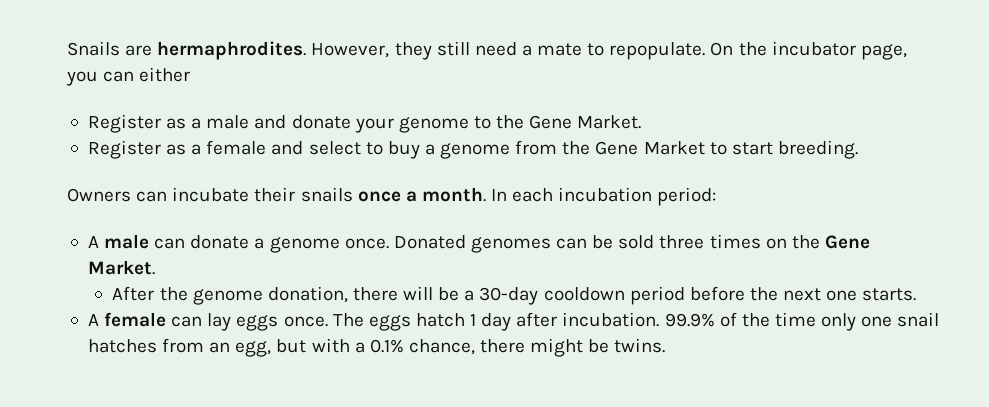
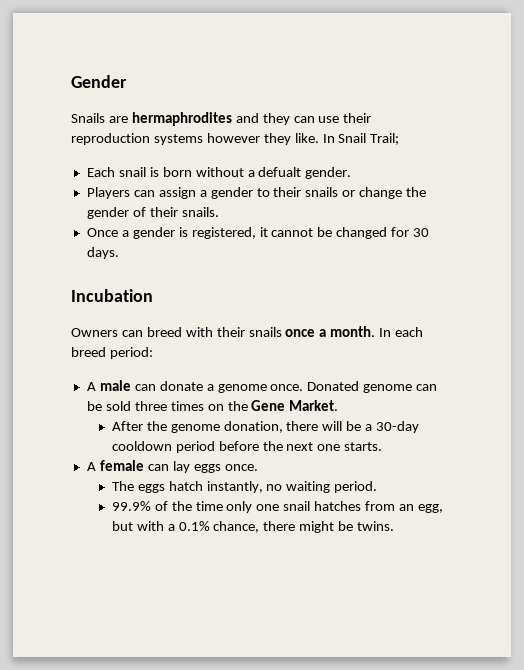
(67, 48) none -> [71,75,127,88] Gender //
[157,41,907,60] [66,67,191,86] [87,114,642,133] [87,140,858,159] hermaphrodites. However, they still need a mate to repopulate. On the incubator page, you can either // Register as a male and donate your genome to the Gene Market. // Register as a female and select to buy a genome from the Gene Market to start breeding. -> [131,112,372,126] [71,133,400,145] [86,167,352,179] [86,187,427,199] [86,207,219,219] [86,227,430,239] [86,247,119,259] [71,289,153,302] hermaphrodites and they can use their reproduction systems however they like. In Snail Trail; // Each snail is born without a defualt gender. // Players can assign a gender to their snails or change the gender of their snails. // Once a gender is registered, it cannot be changed for 30 days. // Incubation
[172,187,250,202] incubate -> [146,327,213,337] breed with
[558,187,653,202] incubation -> [71,347,106,357] breed
[470,237,551,253] genomes -> [363,384,413,393] genome
(328, 321) none -> (258, 467) //
[470,312,660,331] 1 day after incubation. -> [206,481,378,493] instantly, no waiting period. //

